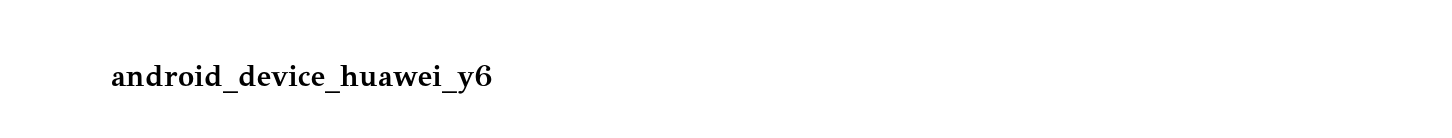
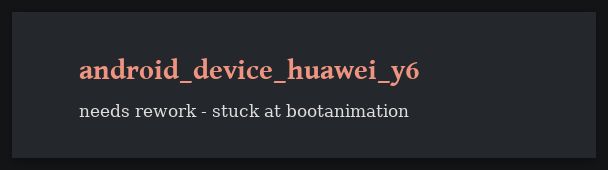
(493, 79) none -> [79,104,409,117] // needs rework - stuck at bootanimation

